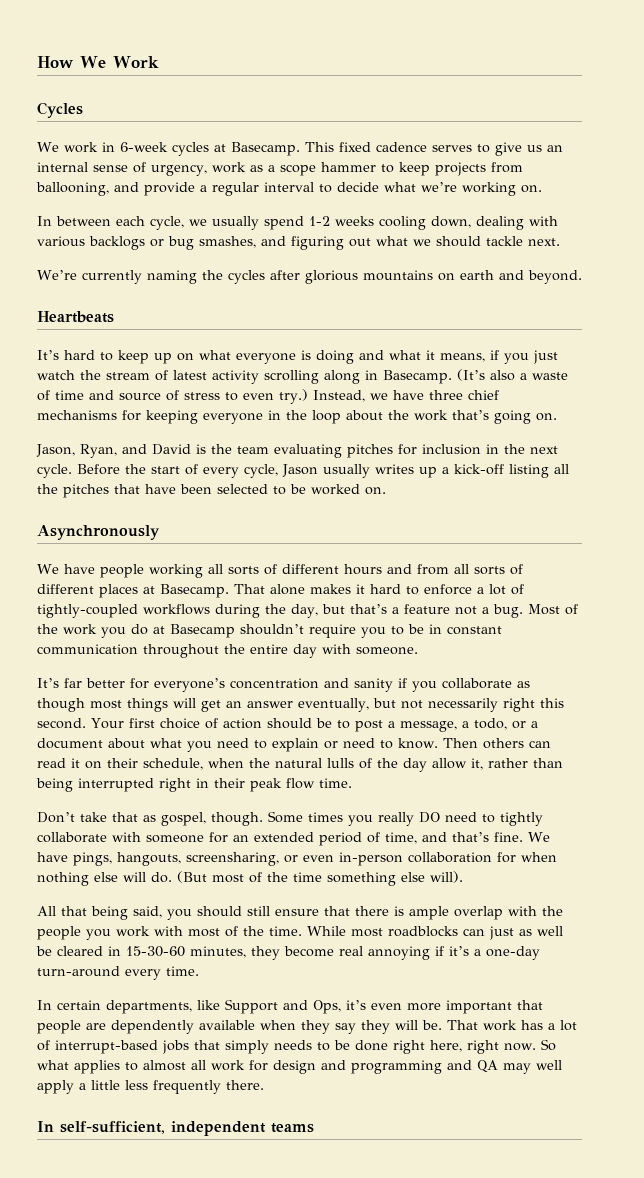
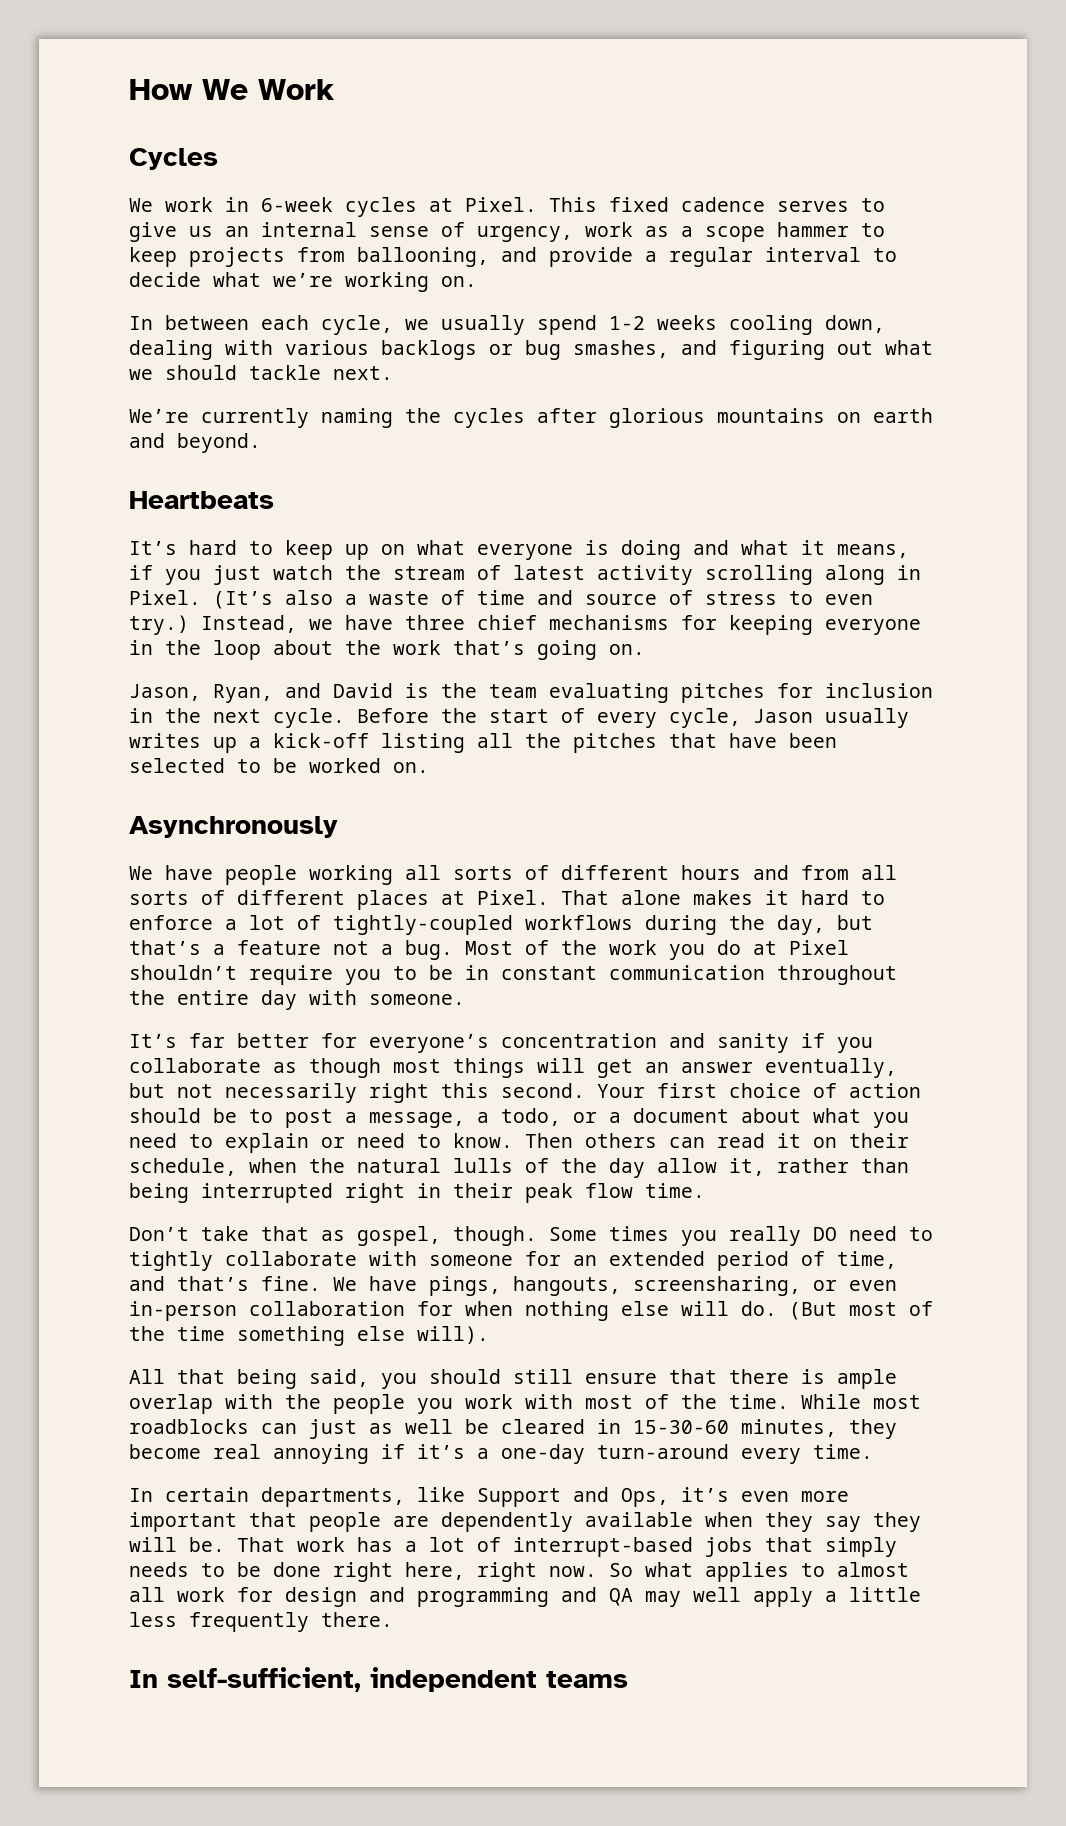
[230,142,300,156] Basecamp. -> [465,197,537,212] Pixel.
[383,370,452,384] Basecamp. -> [129,590,201,605] Pixel.
[160,584,229,598] Basecamp. -> [477,890,549,905] Pixel.
[170,624,235,638] Basecamp -> [789,940,849,955] Pixel

